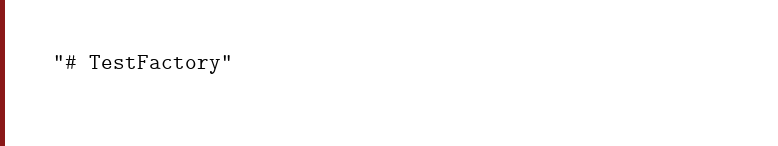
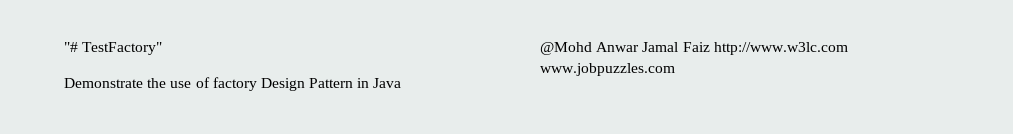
(233, 64) none -> [64,77,402,91] [540,42,848,55] [540,63,675,76] // Demonstrate the use of factory Design Pattern in Java // @Mohd Anwar Jamal Faiz http://www.w3lc.com www.jobpuzzles.com

